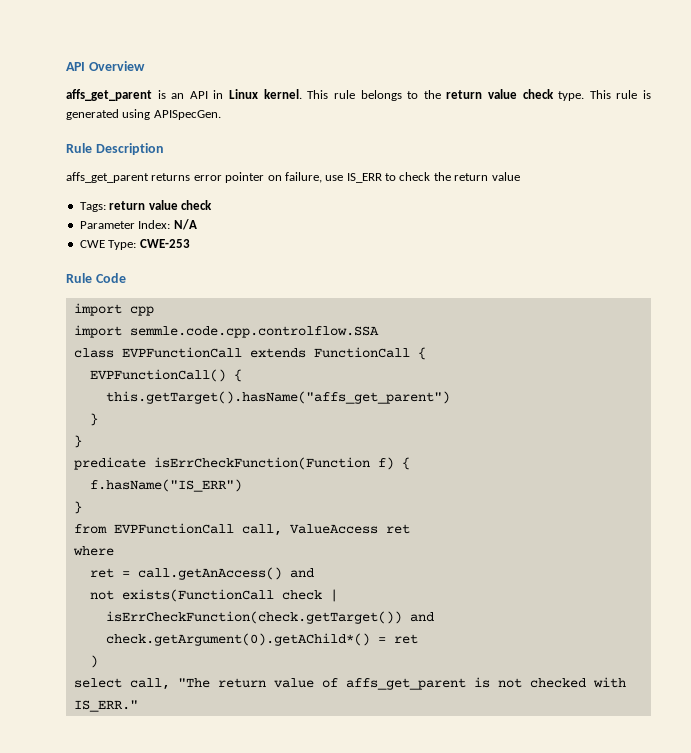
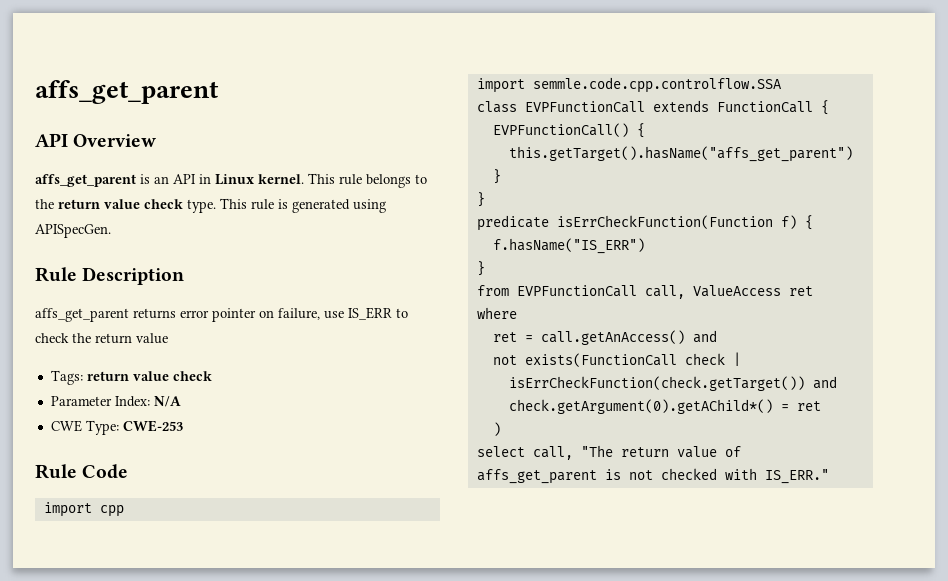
(66, 66) none -> [35,80,219,104] affs_get_parent //

